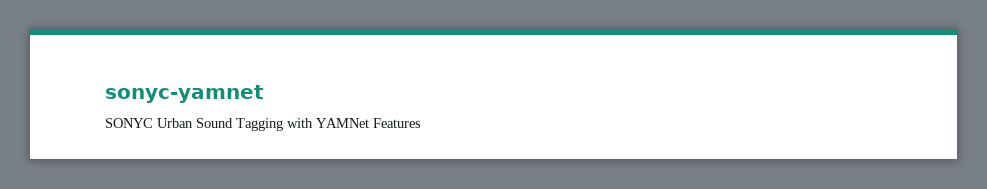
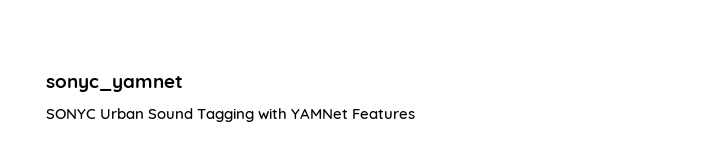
[105,85,264,103] sonyc-yamnet -> [46,76,183,92] sonyc_yamnet

